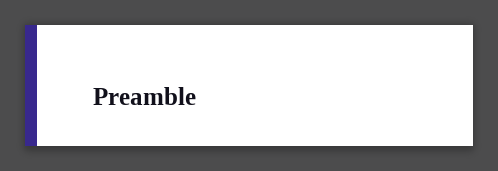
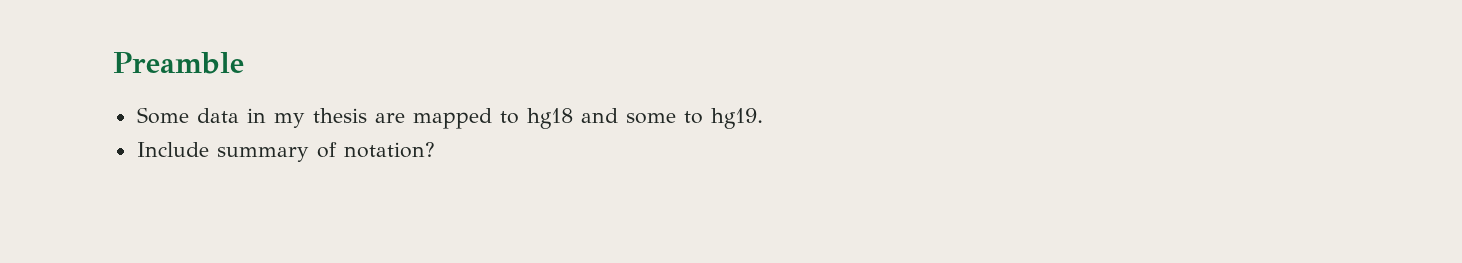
(196, 96) none -> [136,107,763,129] [136,142,435,162] // Some data in my thesis are mapped to hg18 and some to hg19. // Include summary of notation?

